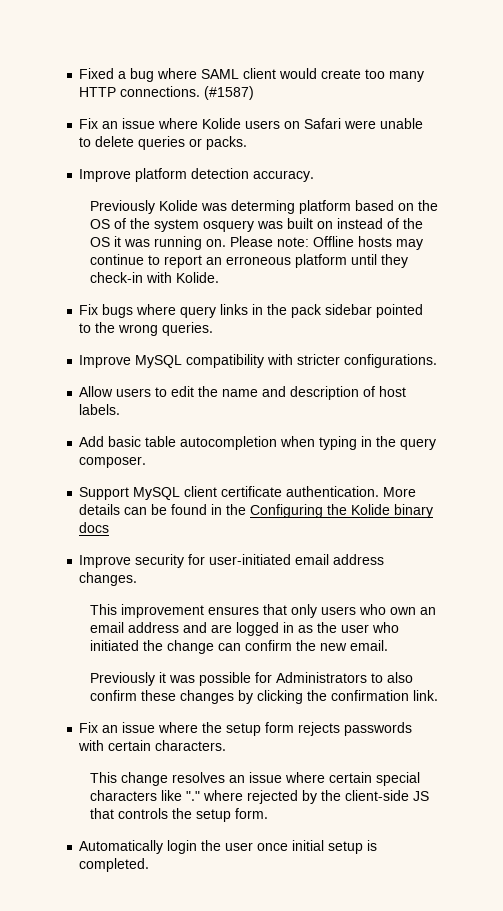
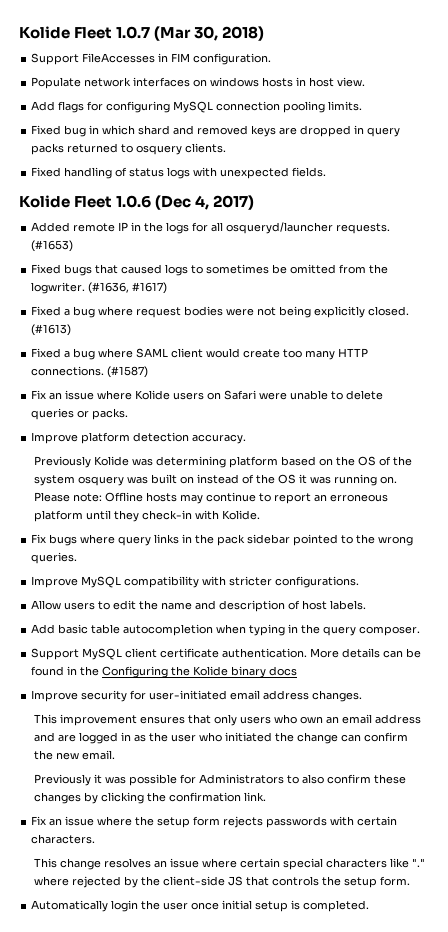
(79, 73) none -> [19,26,265,41] [31,53,272,65] [31,77,366,89] [31,101,363,113] [31,125,401,137] [31,143,227,155] [31,167,327,179] [19,195,255,210] [31,222,391,234] [31,240,74,252] [31,264,389,276] [31,282,168,294] [31,306,410,318] [31,324,72,336] Kolide Fleet 1.0.7 (Mar 30, 2018) // Support FileAccesses in FIM configuration. // Populate network interfaces on windows hosts in host view. // Add flags for configuring MySQL connection pooling limits. // Fixed bug in which shard and removed keys are dropped in query packs returned to osquery clients. // Fixed handling of status logs with unexpected fields. // Kolide Fleet 1.0.6 (Dec 4, 2017) // Added remote IP in the logs for all osqueryd/launcher requests. (#1653) // Fixed bugs that caused logs to sometimes be omitted from the logwriter. (#1636, #1617) // Fixed a bug where request bodies were not being explicitly closed. (#1613) //
[231,200,296,214] determing -> [155,456,226,468] determining

